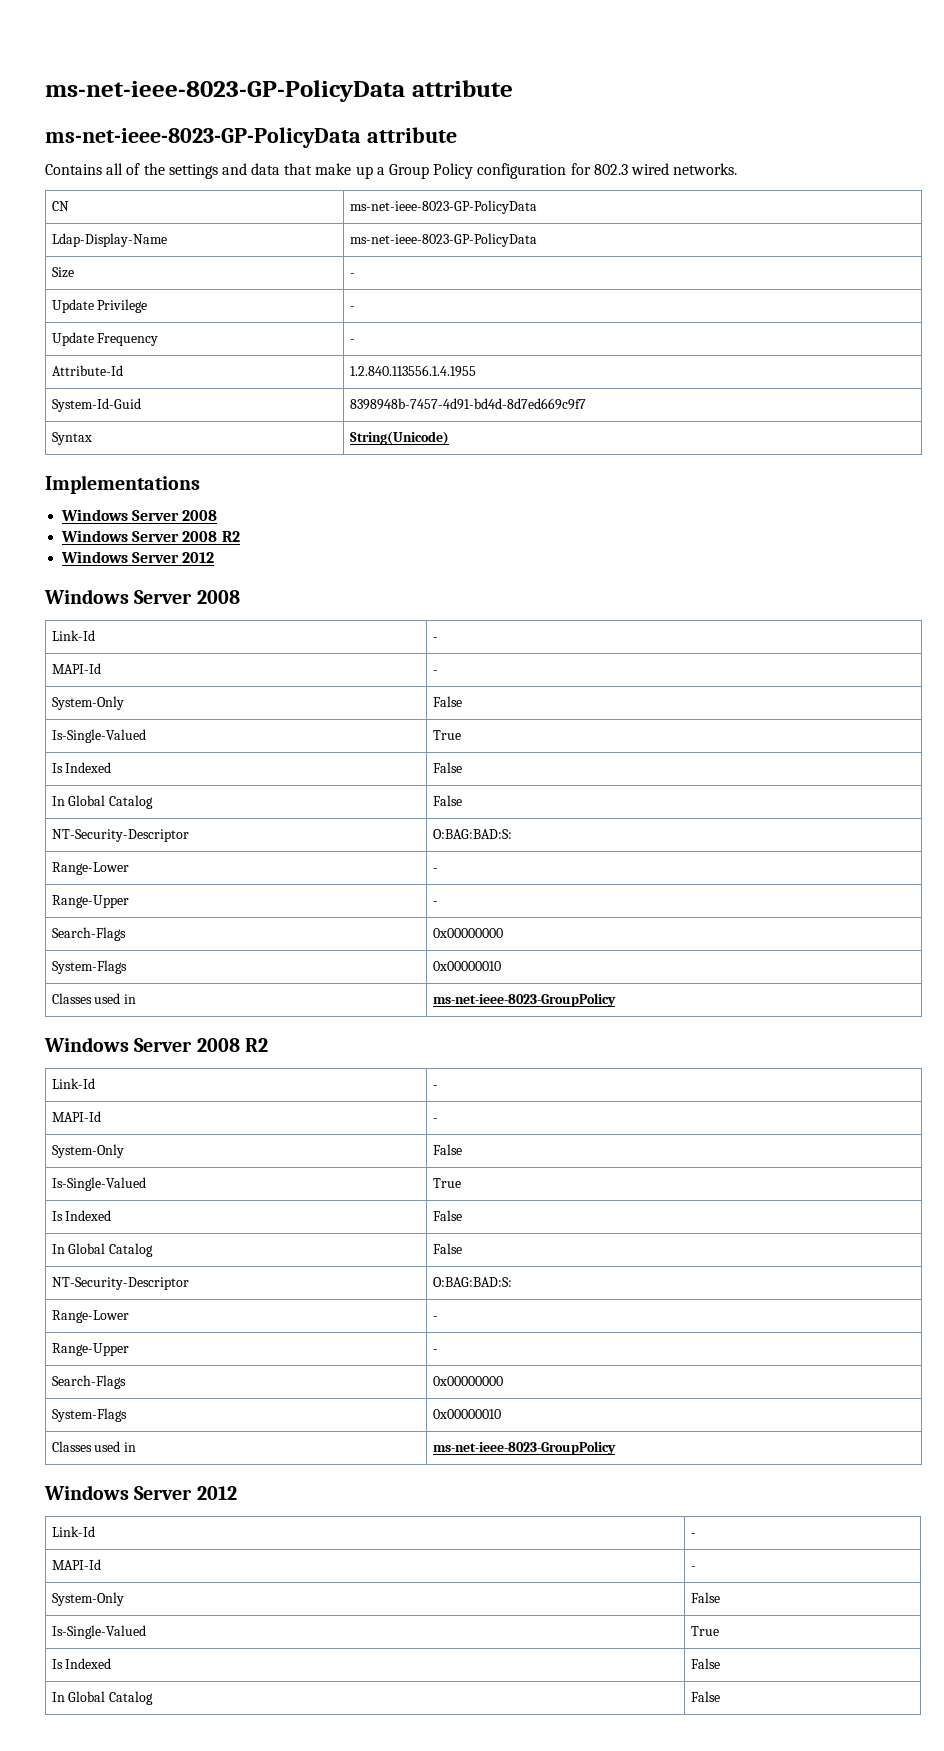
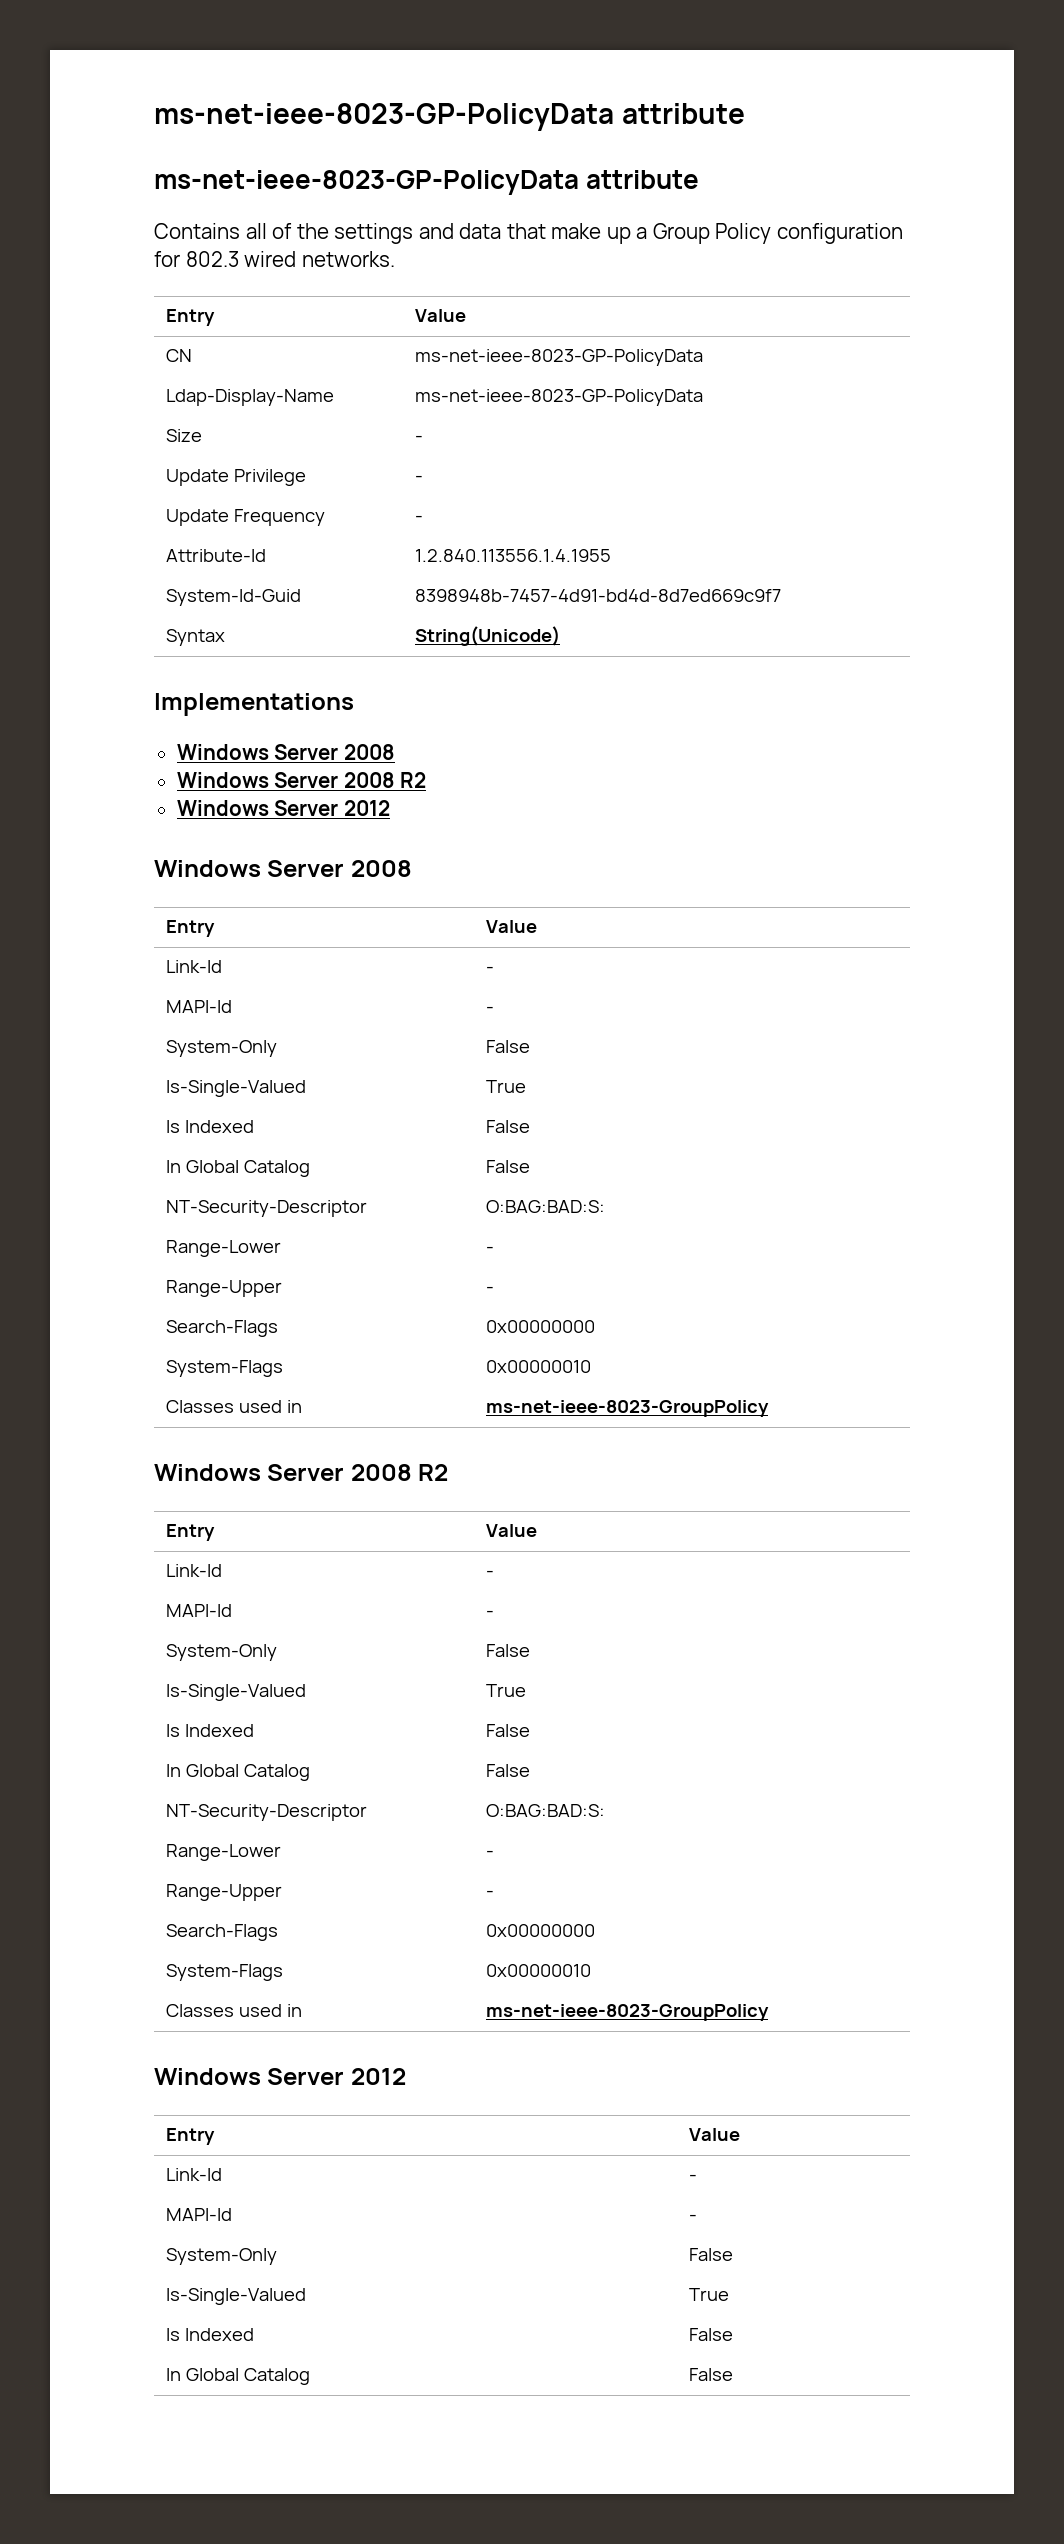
(738, 169) none -> [166,309,216,326] [415,309,467,322] // Entry | Value
(240, 597) none -> [166,920,216,937] [486,920,538,933] // Entry | Value
(268, 1045) none -> [166,1524,216,1541] [486,1524,538,1537] // Entry | Value
(237, 1493) none -> [166,2128,216,2145] [689,2128,741,2141] // Entry | Value

